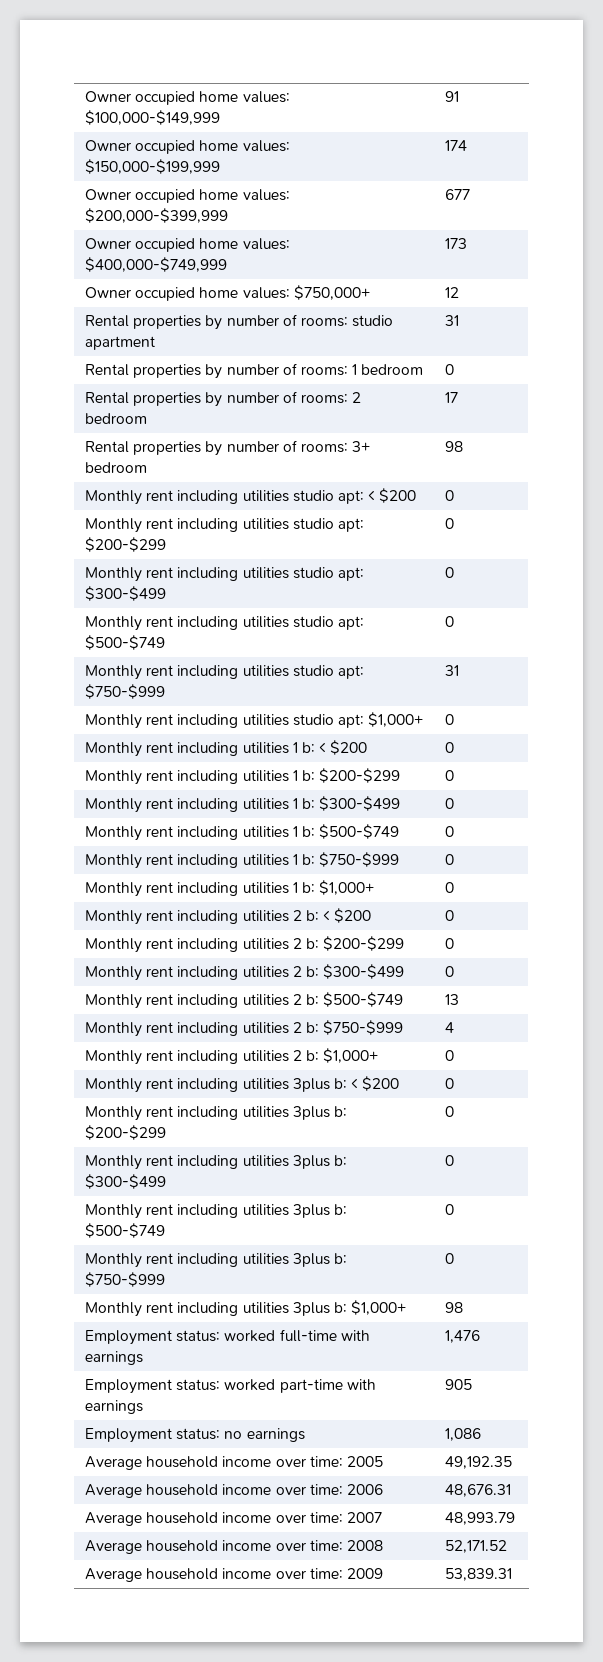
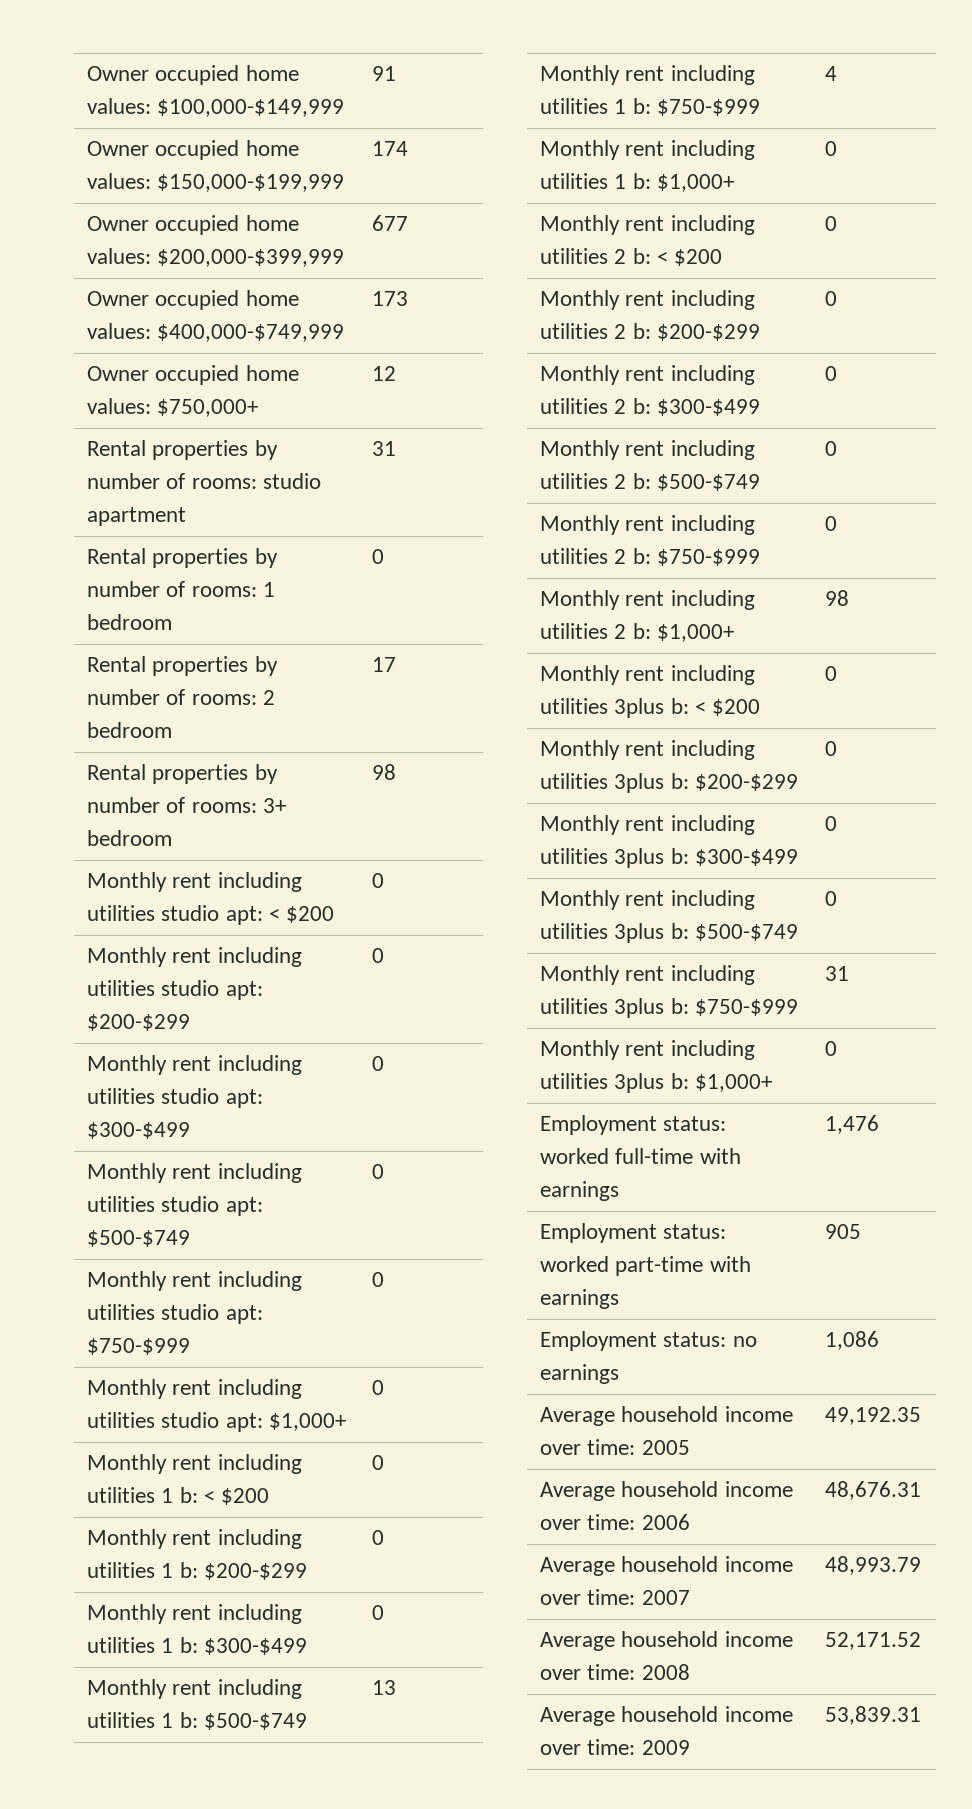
[445,665,460,676] 31 -> [372,1272,385,1287] 0
[445,826,455,837] 0 -> [372,1680,397,1695] 13
[445,854,455,865] 0 -> [825,66,838,81] 4
[445,994,460,1005] 13 -> [825,441,838,456] 0
[445,1022,455,1033] 4 -> [825,516,838,531] 0
[445,1050,455,1061] 0 -> [825,590,850,606] 98
[445,1253,455,1264] 0 -> [825,966,850,981] 31
[445,1302,464,1313] 98 -> [825,1041,838,1056] 0

